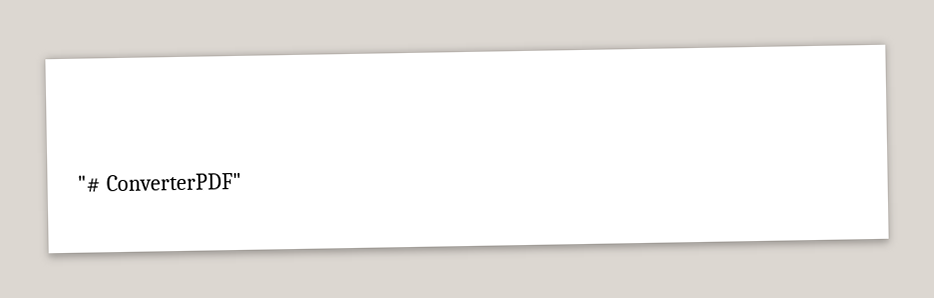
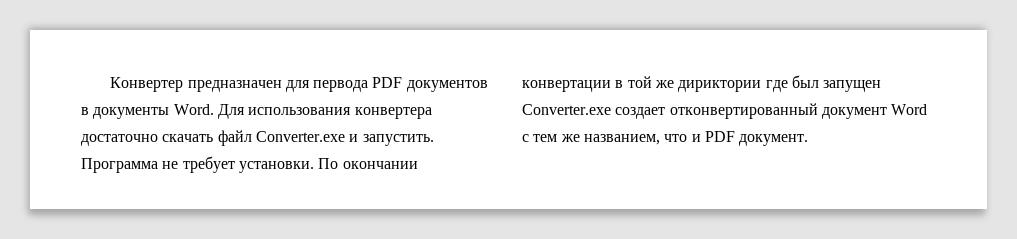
[77,172,242,193] "# ConverterPDF" -> [110,77,488,92] [81,104,432,119] [81,130,434,146] [81,156,418,173] [522,75,882,92] [522,103,928,119] [522,131,809,146] Конвертер предназначен для первода PDF документов в документы Word. Для использования конвертера достаточно скачать файл Converter.exe и запустить. Программа не требует установки. По окончании конвертации в той же дириктории где был запущен Converter.exe создает отконвертированный документ Word с тем же названием, что и PDF документ.

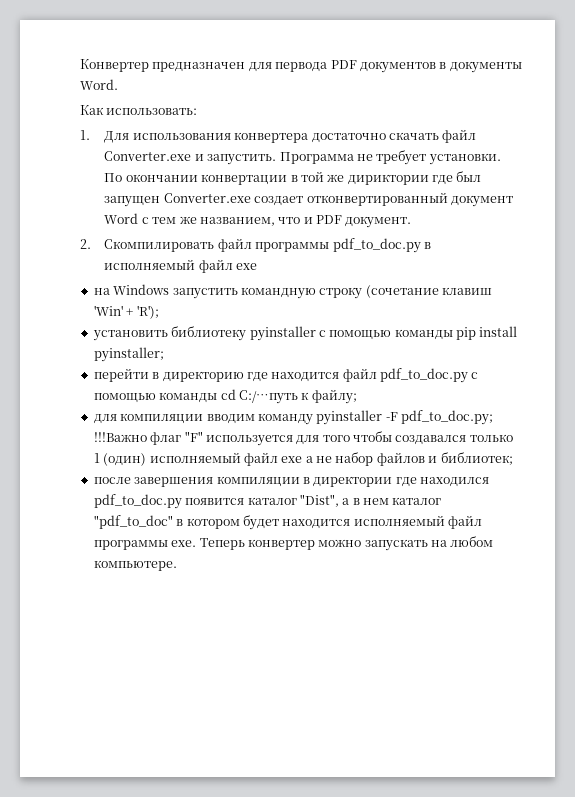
(214, 109) none -> [80,105,198,115] [80,130,90,140] // Как использовать: // 1.
(809, 140) none -> [80,238,431,253] [104,259,258,273] [93,284,492,299] [93,305,159,319] [92,326,518,341] [93,347,164,362] [93,368,479,383] [93,389,357,404] [93,410,493,425] [93,431,513,446] [93,452,513,466] [93,476,489,487] [93,494,442,509] [93,515,482,530] [93,536,494,551] [93,560,177,571] // 2. Скомпилировать файл программы pdf_to_doc.py в исполняемый файл exe // на Windows запустить командную строку (сочетание клавиш 'Win' + 'R'); // установить библиотеку pyinstaller с помощью команды pip install pyinstaller; // перейти в директорию где находится файл pdf_to_doc.py с помощью команды cd C:/…путь к файлу; // для компиляции вводим команду pyinstaller -F pdf_to_doc.py; !!!Важно флаг "F" используется для того чтобы создавался только 1 (один) исполняемый файл exe а не набор файлов и библиотек; // после завершения компиляции в директории где находился pdf_to_doc.py появится каталог "Dist", а в нем каталог "pdf_to_doc" в котором будет находится исполняемый файл программы exe. Теперь конвертер можно запускать на любом компьютере.

